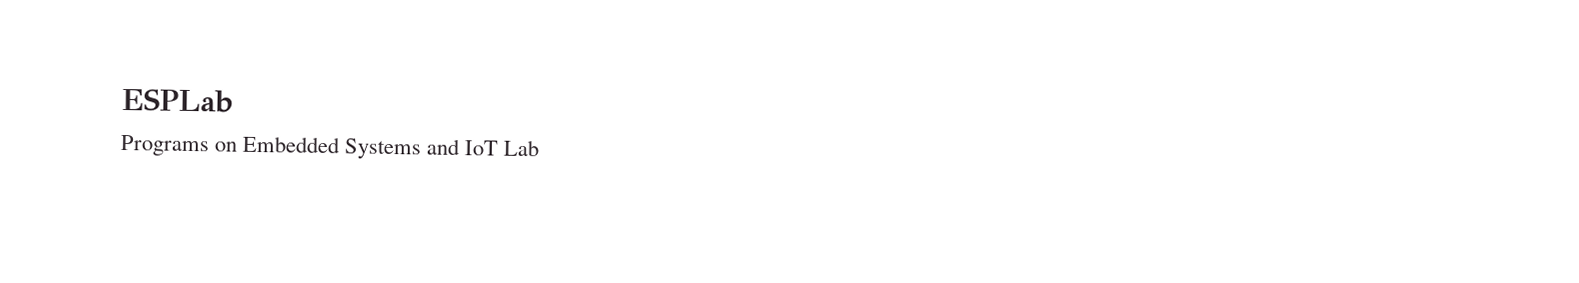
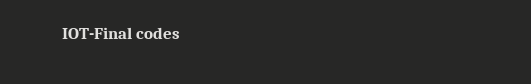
[121,87,234,113] [120,134,540,160] ESPLab // Programs on Embedded Systems and IoT Lab -> [62,27,181,39] IOT-Final codes

